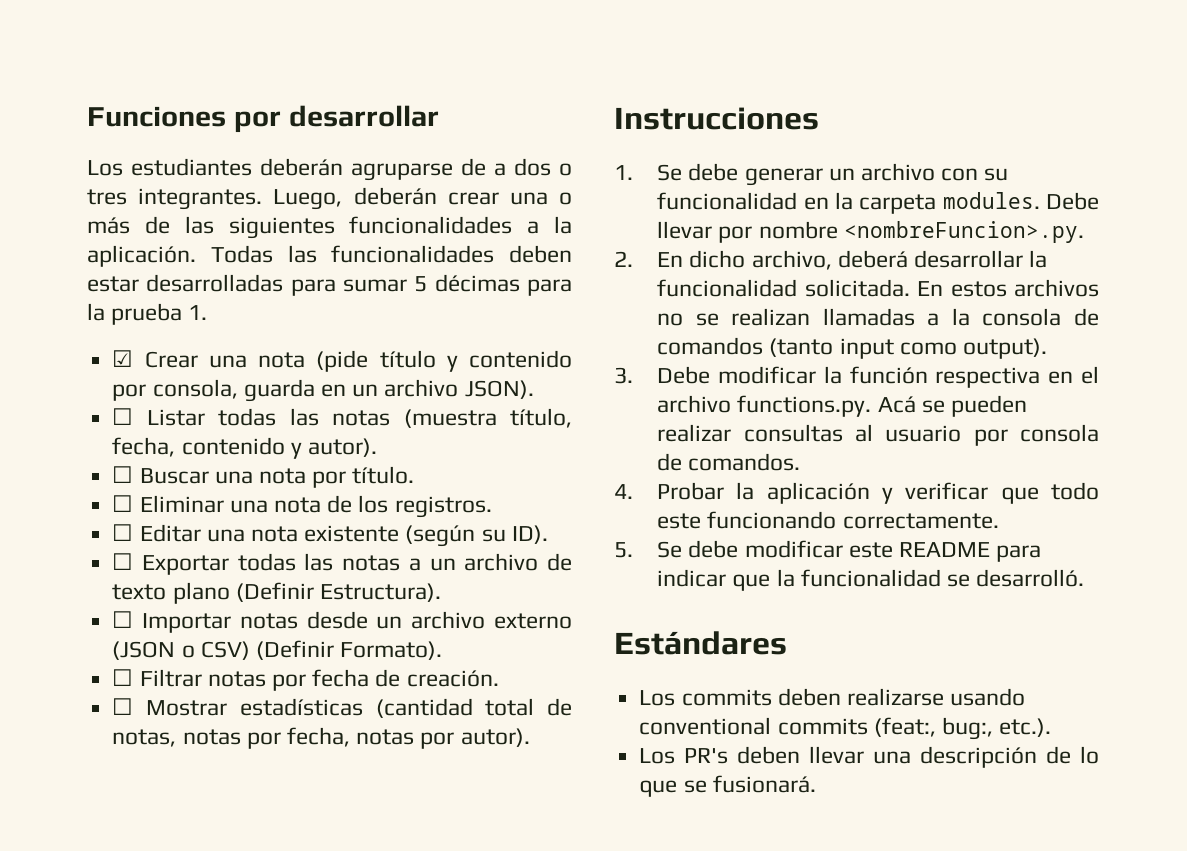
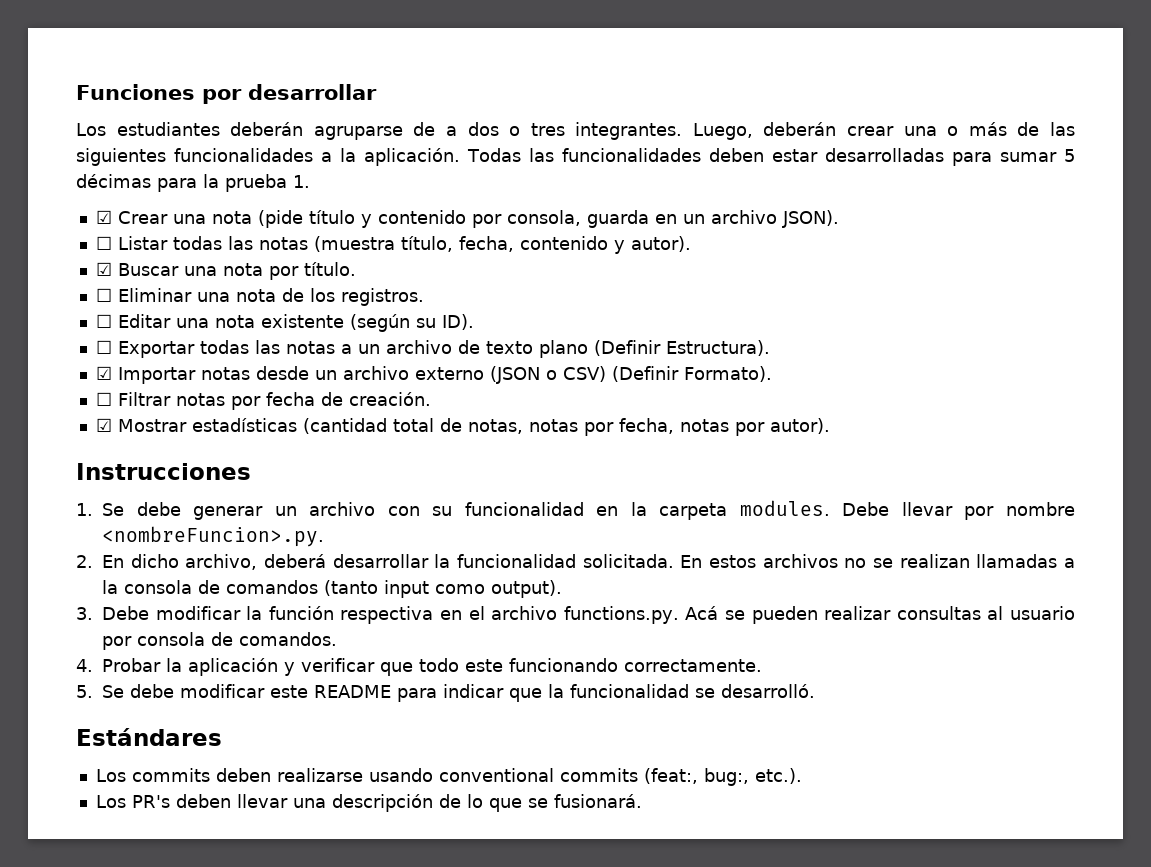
[112,466,134,483] ☐ -> [95,262,112,276] ☑
[112,611,134,628] ☐ -> [95,366,112,380] ☑
[112,698,134,715] ☐ -> [95,418,112,432] ☑

